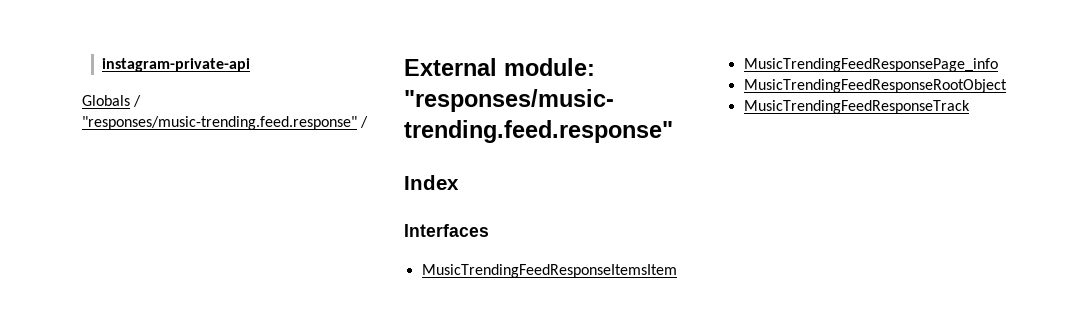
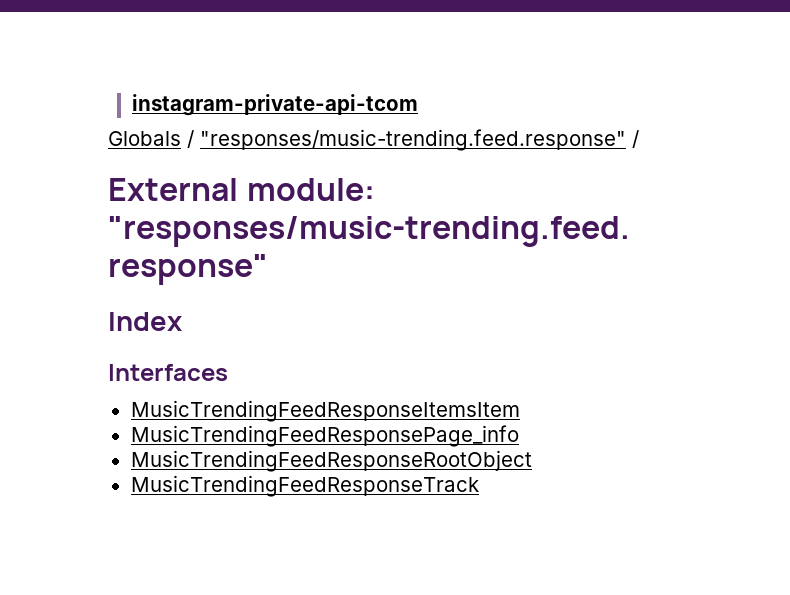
[102,58,251,72] instagram-private-api -> [131,94,418,116] instagram-private-api-tcom

